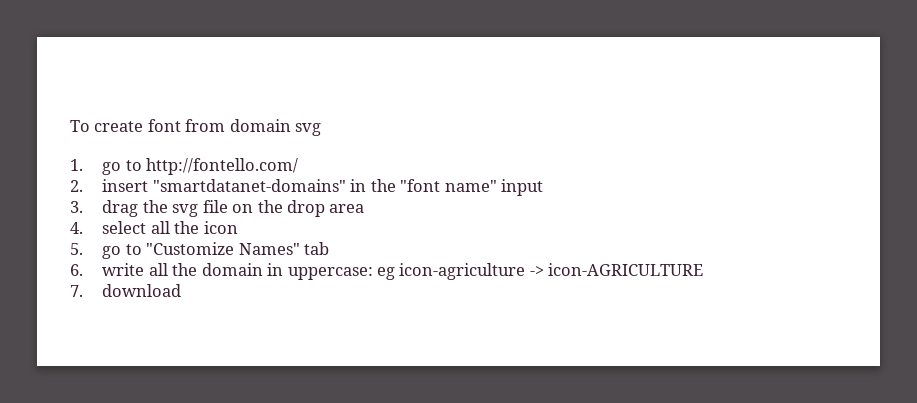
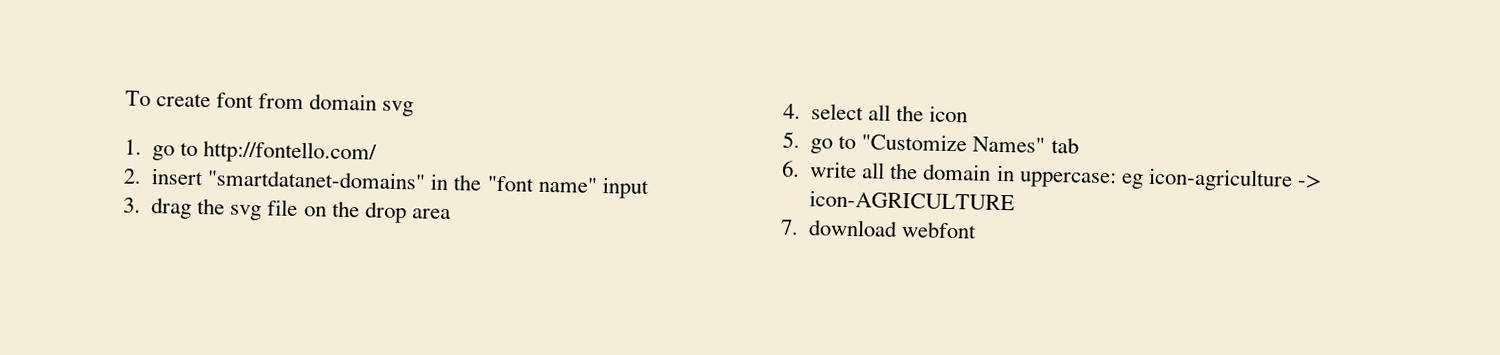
(182, 290) none -> [901,221,978,239] webfont

